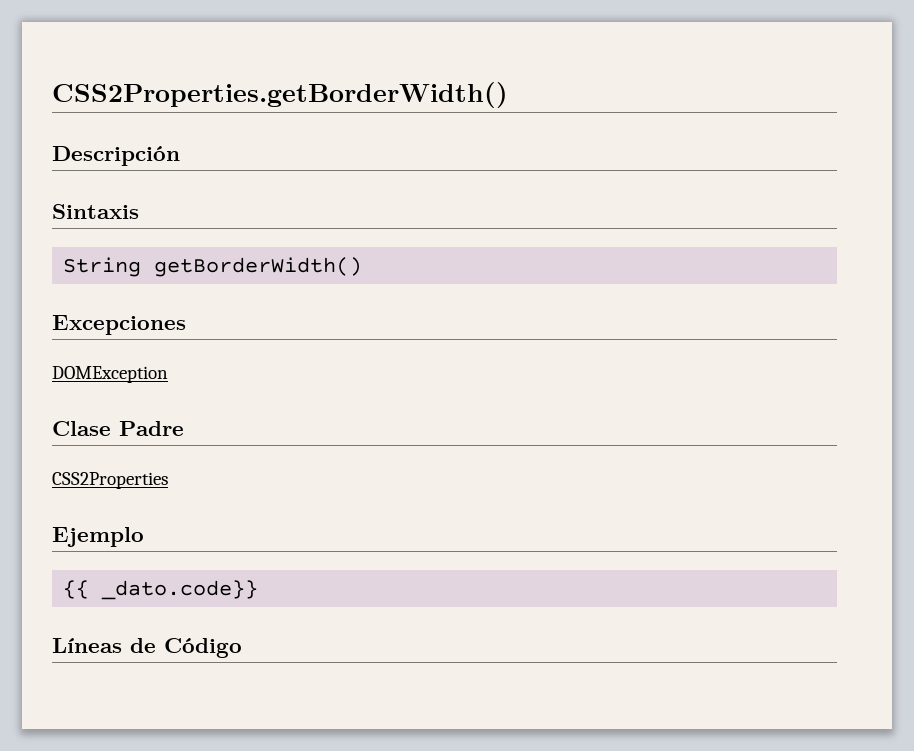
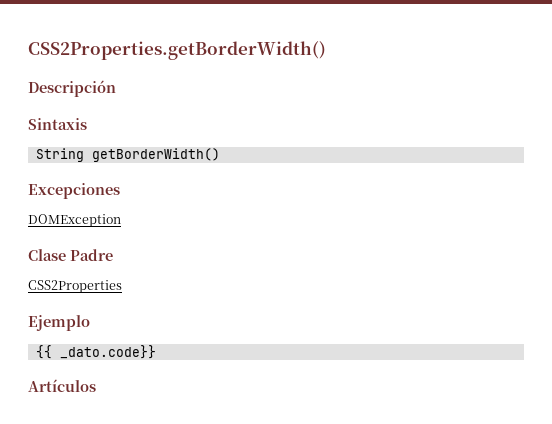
[52,638,242,658] Líneas de Código -> [28,379,96,392] Artículos

